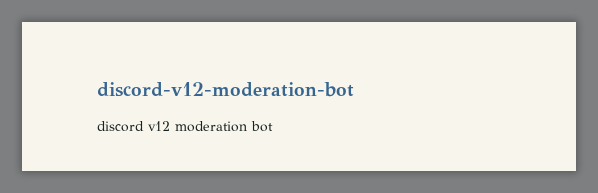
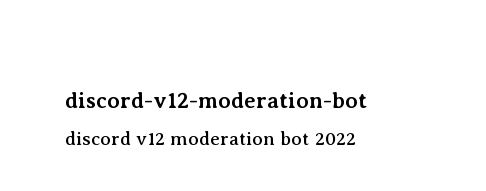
(273, 126) none -> [314,133,356,145] 2022

